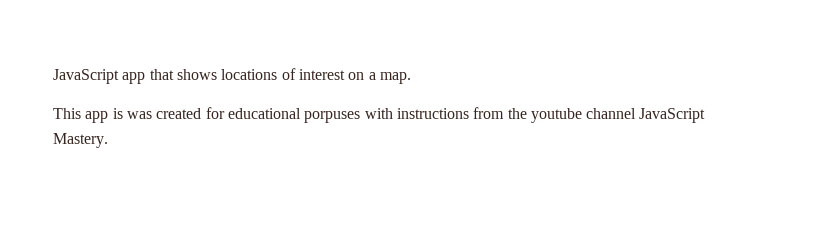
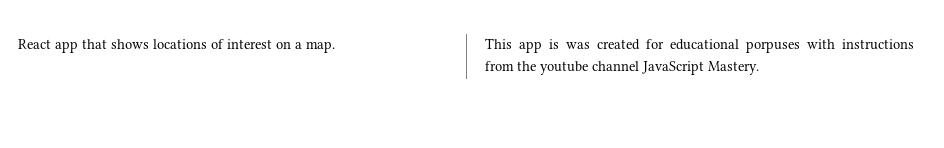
[53,69,119,84] JavaScript -> [18,39,51,49] React

